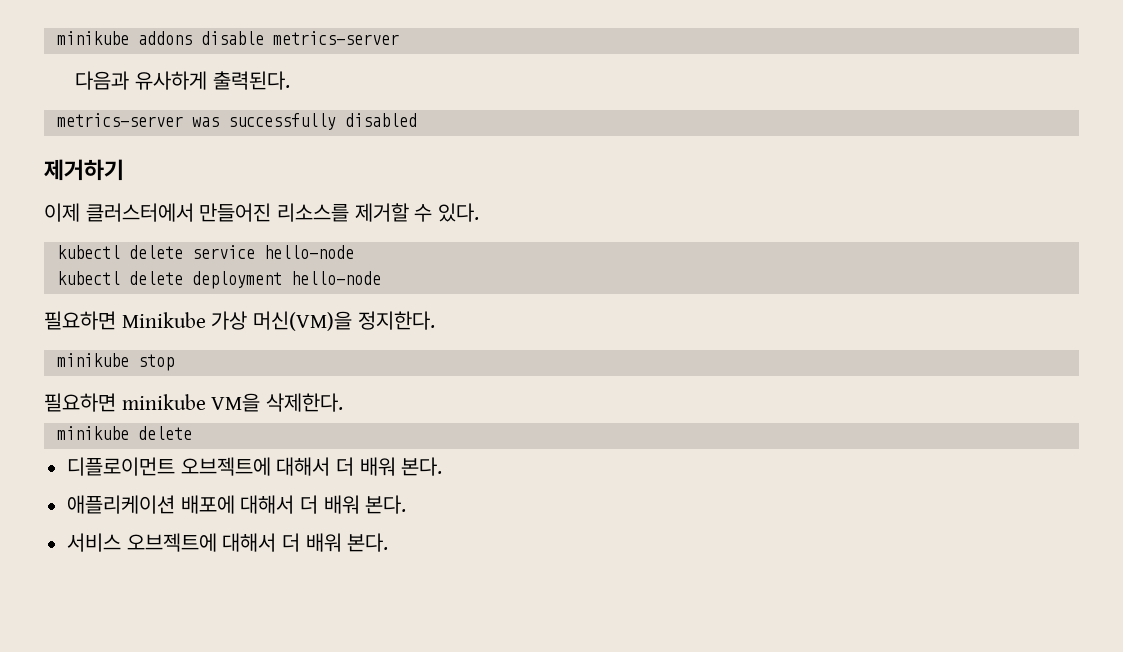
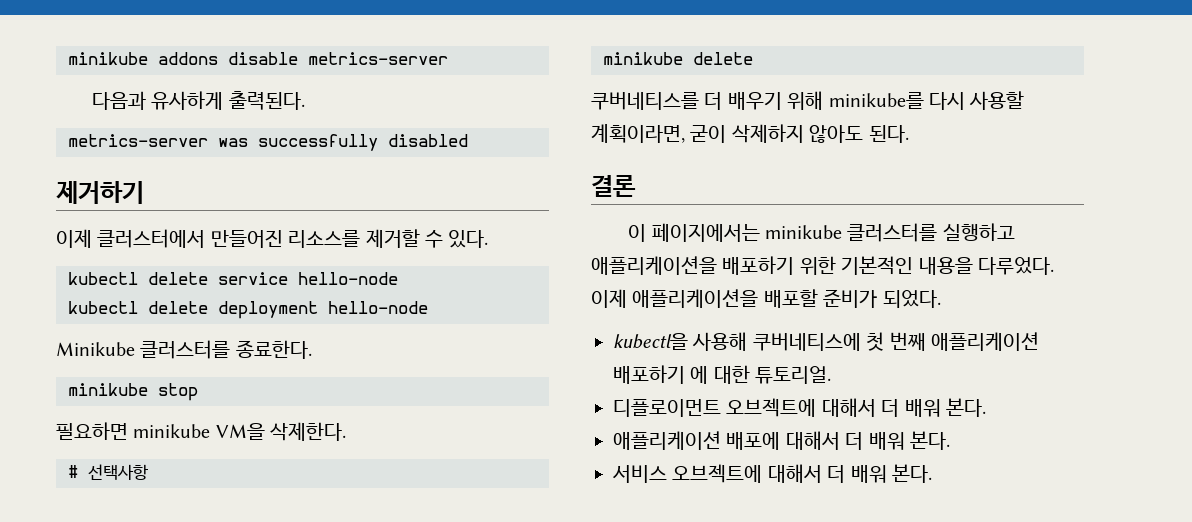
[44,311,435,331] 필요하면 Minikube 가상 머신(VM)을 정지한다. -> [56,340,312,359] Minikube 클러스터를 종료한다.
(344, 402) none -> [68,464,148,480] // # 선택사항
(192, 433) none -> [591,91,1025,110] [591,124,909,143] [591,175,636,197] [628,223,1015,242] [591,256,1054,275] [591,289,941,308] [613,332,1039,351] [613,365,832,384] // 쿠버네티스를 더 배우기 위해 minikube를 다시 사용할 계획이라면, 굳이 삭제하지 않아도 된다. // 결론 // 이 페이지에서는 minikube 클러스터를 실행하고 애플리케이션을 배포하기 위한 기본적인 내용을 다루었다. 이제 애플리케이션을 배포할 준비가 되었다. // kubectl을 사용해 쿠버네티스에 첫 번째 애플리케이션 배포하기 에 대한 튜토리얼.

